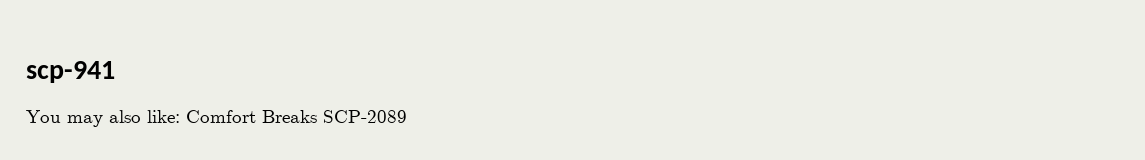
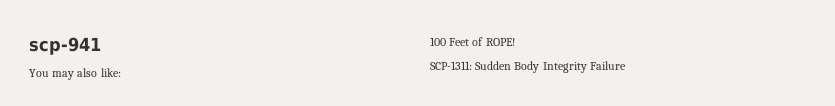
[186,110,407,123] Comfort Breaks SCP-2089 -> [430,37,515,46] [430,61,626,73] // 100 Feet of ROPE! // SCP-1311: Sudden Body Integrity Failure

